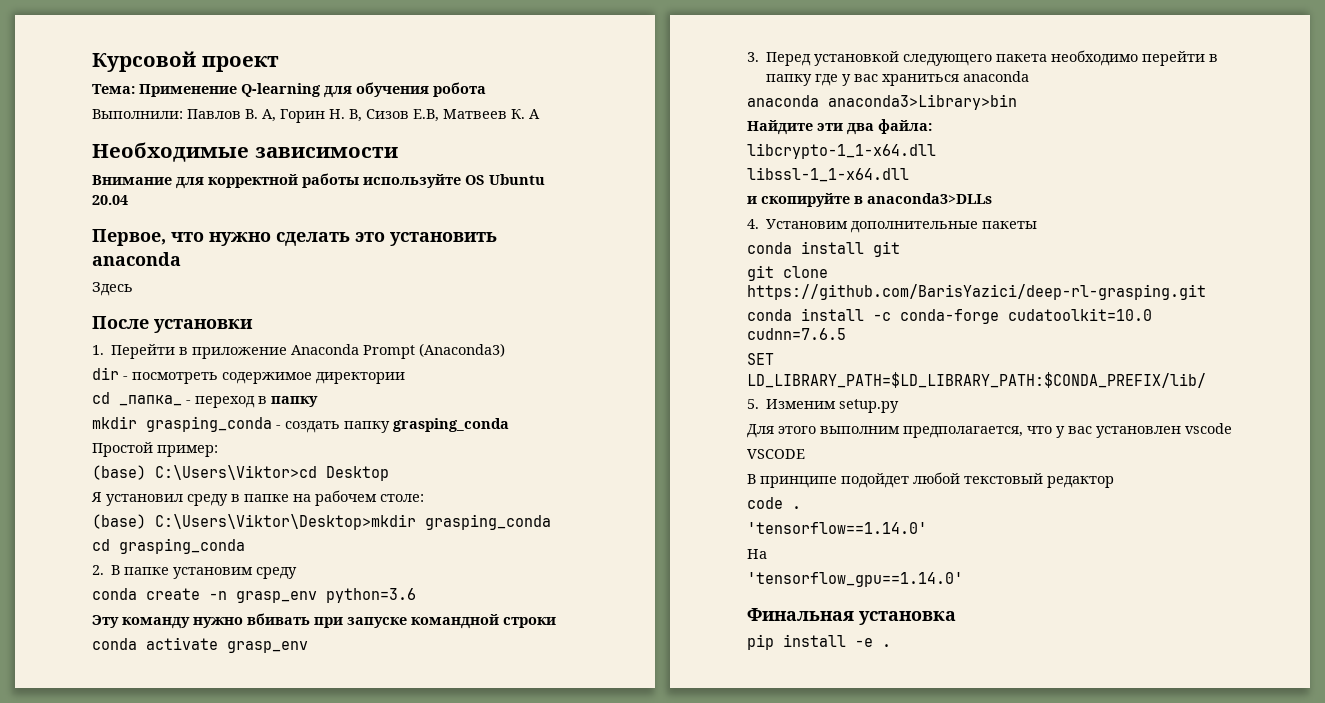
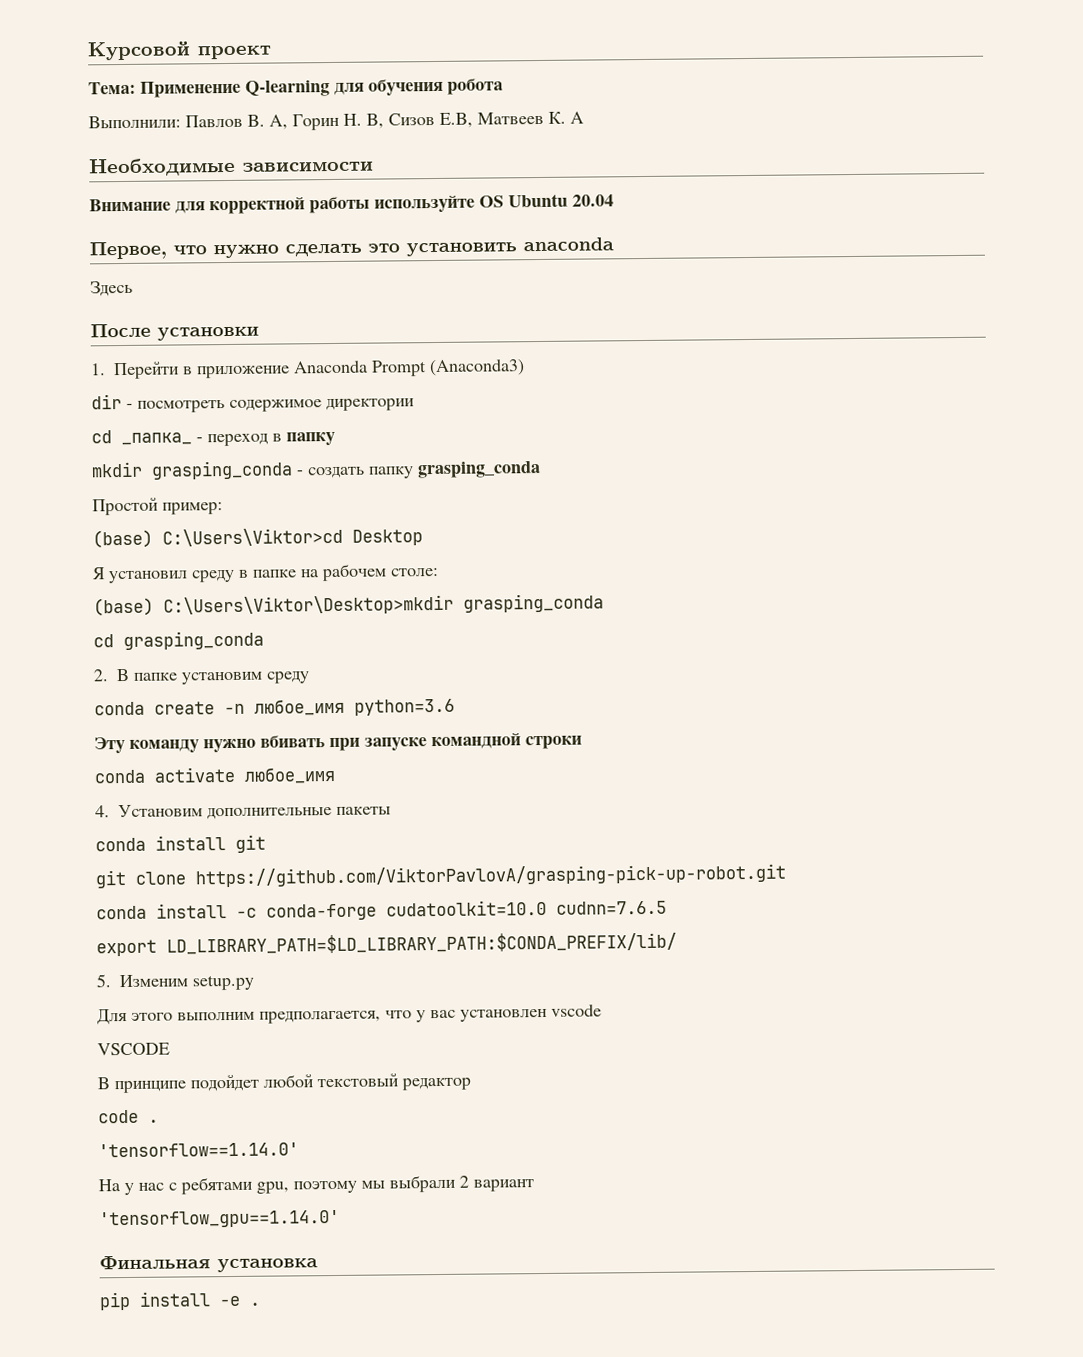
[236,591,317,603] grasp_env -> [254,698,345,716] любое_имя
[227,641,308,653] [747,50,1219,66] [766,71,1030,86] [747,94,1017,110] [747,119,932,135] [747,143,936,159] [747,167,909,182] [747,193,992,207] grasp_env // 3. Перед установкой следующего пакета необходимо перейти в папку где у вас храниться anaconda // anaconda anaconda3>Library>bin // Найдите эти два файла: // libcrypto-1_1-x64.dll // libssl-1_1-x64.dll // и скопируйте в anaconda3>DLLs -> [244,766,335,784] любое_имя
[747,284,1206,300] https://github.com/BarisYazici/deep-rl-grasping.git -> [195,863,786,888] https://github.com/ViktorPavlovA/grasping-pick-up-robot.git
[747,353,774,365] SET -> [96,939,157,957] export
(767, 554) none -> [124,1174,534,1196] у нас с ребятами gpu, поэтому мы выбрали 2 вариант

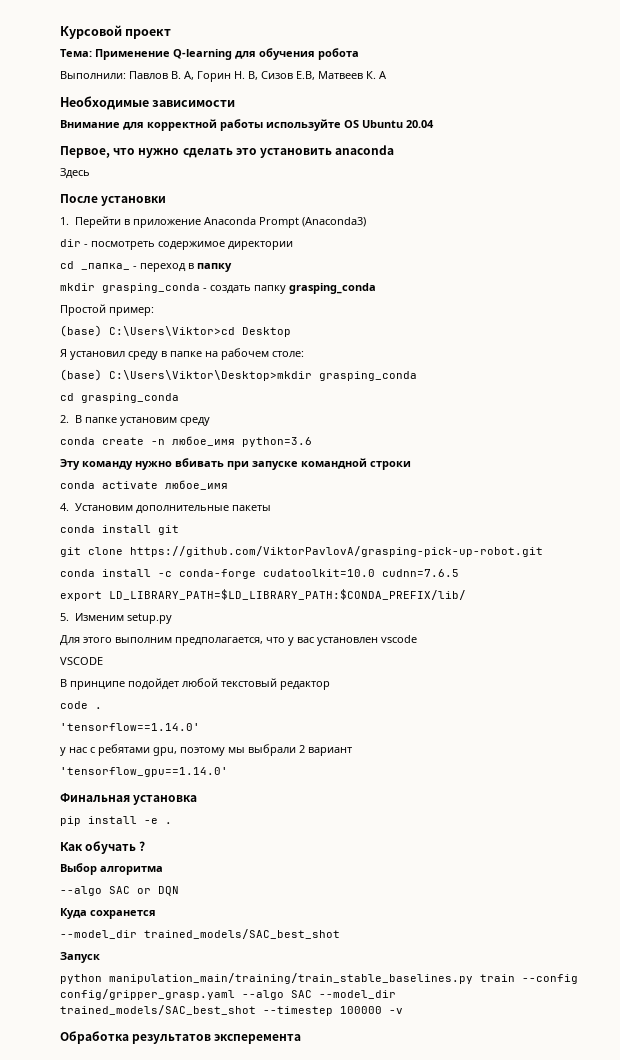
[98,1179,121,1192] На -> (200, 727) none
(261, 1304) none -> [60,841,146,854] [60,863,163,875] [60,886,179,896] [60,908,156,919] [60,929,340,939] [60,952,100,963] [60,973,578,984] [60,989,396,1000] [60,1005,403,1016] [60,1031,302,1044] // Как обучать ? // Выбор алгоритма // --algo SAC or DQN // Куда сохранется // --model_dir trained_models/SAC_best_shot // Запуск // python manipulation_main/training/train_stable_baselines.py train --config config/gripper_grasp.yaml --algo SAC --model_dir trained_models/SAC_best_shot --timestep 100000 -v // Обработка результатов эксперемента

